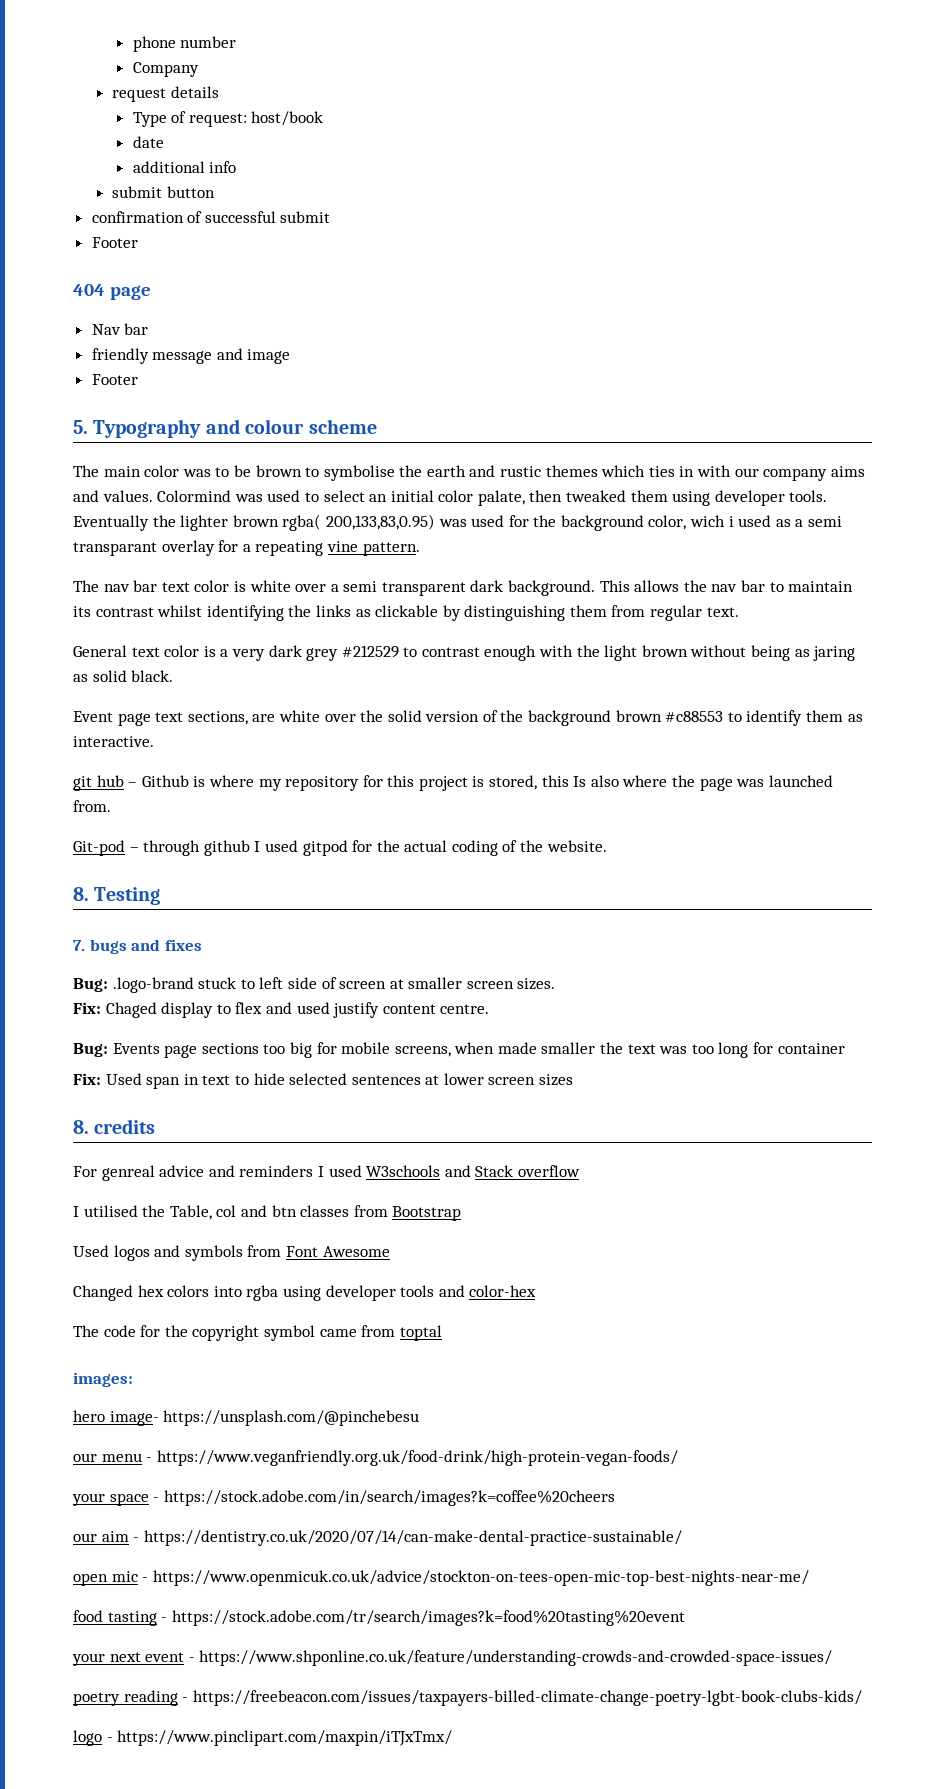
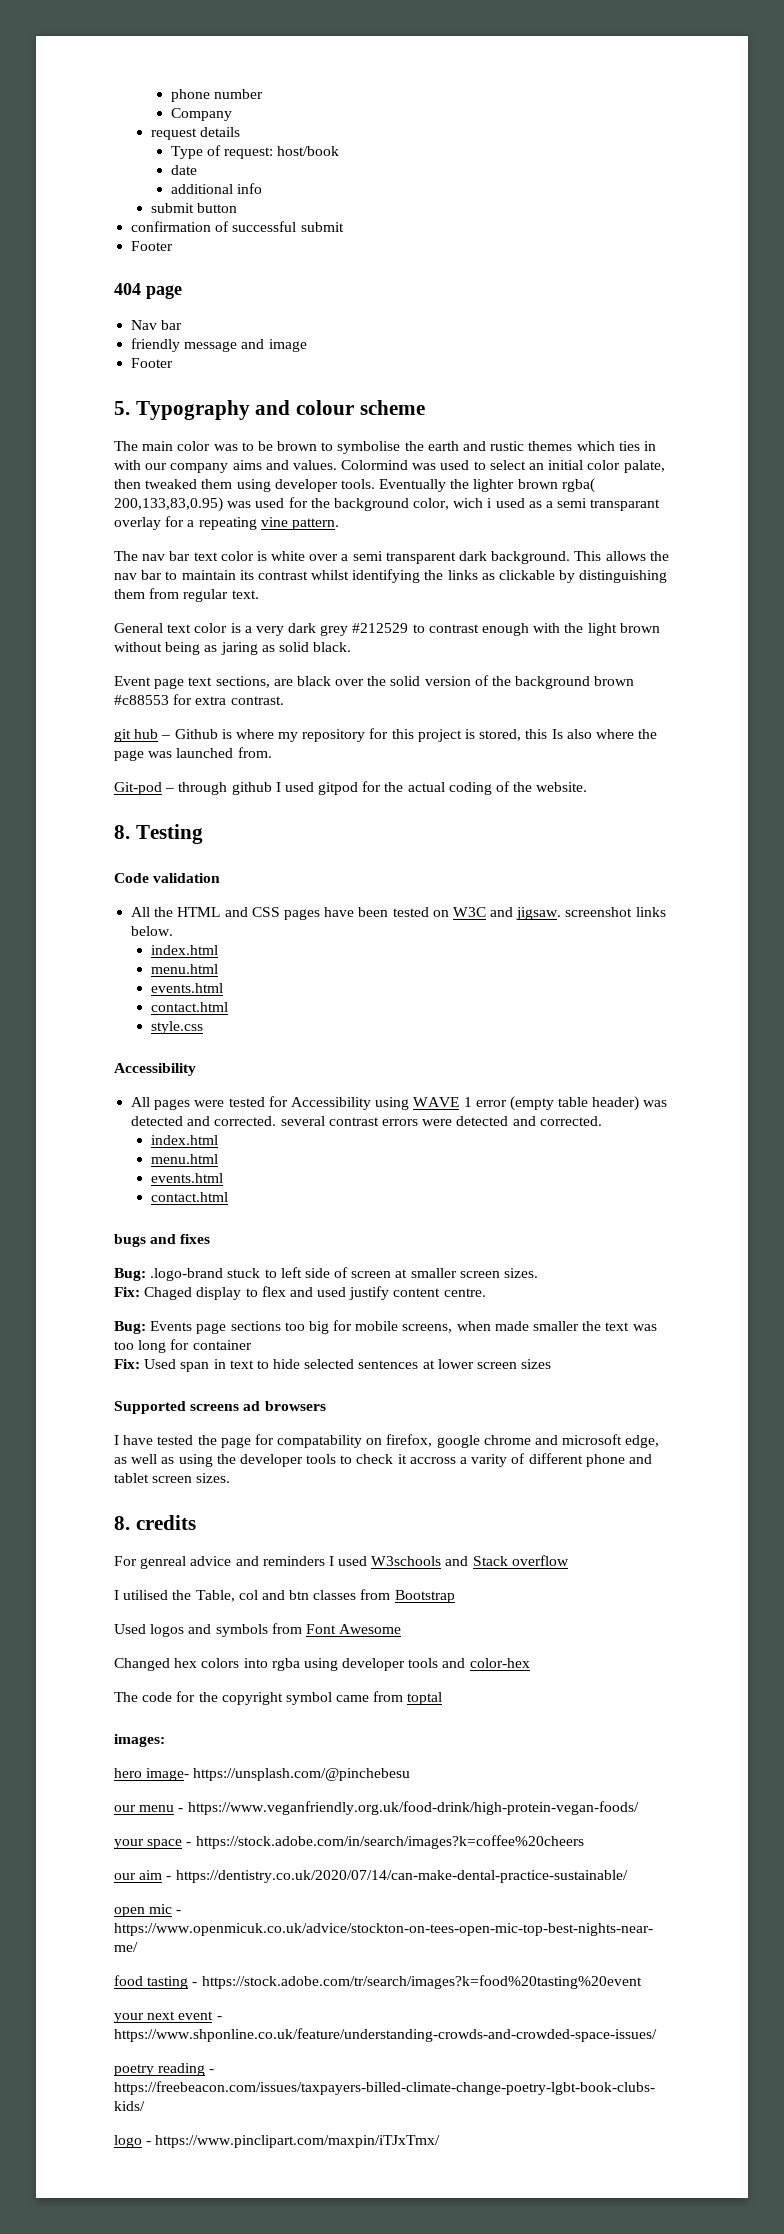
[278,710,320,722] white -> [296,676,331,686] black
[727,710,863,726] [73,736,154,747] to identify them as interactive. -> [173,694,284,705] for extra contrast.
[73,940,85,951] 7. -> [114,873,221,883] [131,907,666,920] [131,926,174,936] [150,945,218,955] [150,964,218,974] [150,983,223,993] [150,1002,228,1012] [150,1021,203,1034] [114,1063,196,1076] [131,1096,668,1111] [131,1116,602,1126] [150,1135,218,1145] [150,1154,218,1164] [150,1173,223,1183] [150,1192,228,1202] Code validation // All the HTML and CSS pages have been tested on W3C and jigsaw. screenshot links below. // index.html // menu.html // events.html // contact.html // style.css // Accessibility // All pages were tested for Accessibility using WAVE 1 error (empty table header) was detected and corrected. several contrast errors were detected and corrected. // index.html // menu.html // events.html // contact.html //
(574, 1080) none -> [114,1401,326,1414] [114,1434,660,1448] [114,1453,652,1467] [114,1473,231,1483] // Supported screens ad browsers // I have tested the page for compatability on firefox, google chrome and microsoft edge, as well as using the developer tools to check it accross a varity of different phone and tablet screen sizes.

